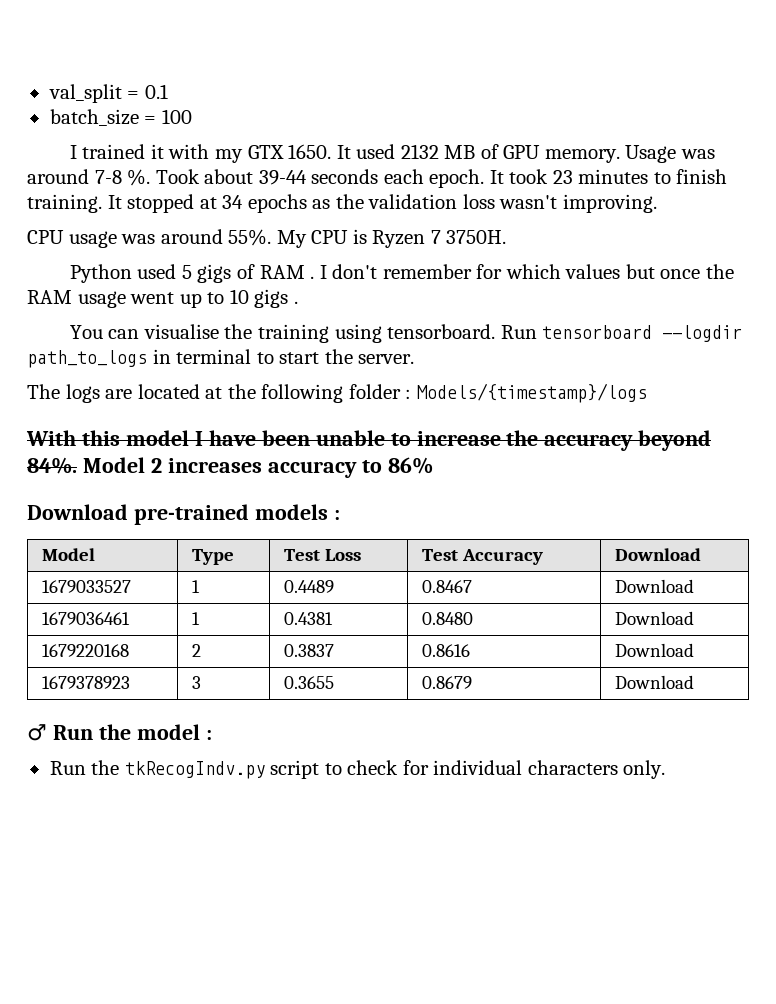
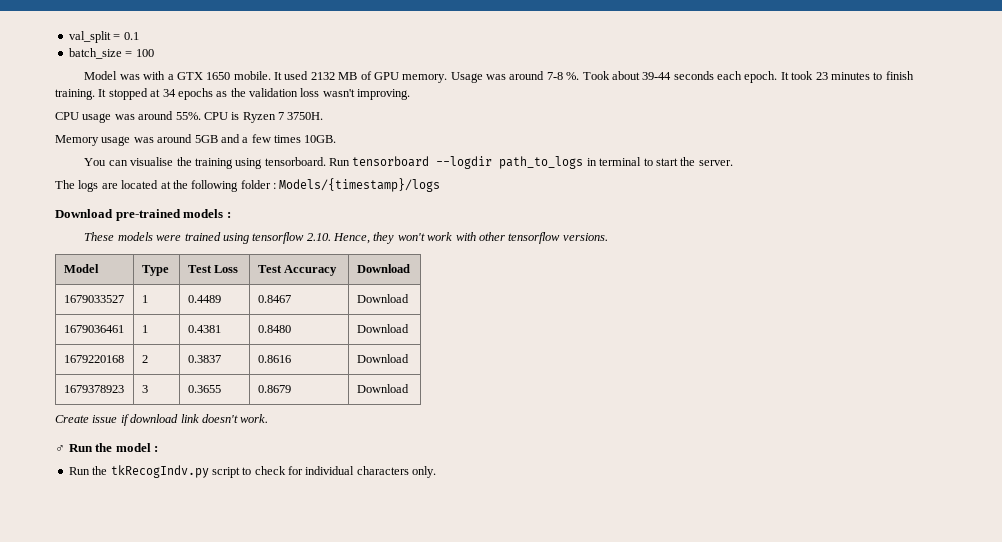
[69,144,332,163] I trained it with my GTX 1650. -> [84,71,271,80] Model was with a GTX 1650 mobile.
[276,230,307,248] My -> (201, 116) none
[69,264,734,283] [27,289,298,308] Python used 5 gigs of RAM . I don't remember for which values but once the RAM usage went up to 10 gigs . -> [55,134,337,146] Memory usage was around 5GB and a few times 10GB.
[26,430,712,451] [27,457,433,478] [27,504,340,525] With this model I have been unable to increase the accuracy beyond 84%. Model 2 increases accuracy to 86% // Download pre-trained models : -> [55,209,231,221] [84,232,608,244] Download pre-trained models : // These models were trained using tensorflow 2.10. Hence, they won't work with other tensorflow versions.
(695, 682) none -> [55,414,269,426] // Create issue if download link doesn't work.

